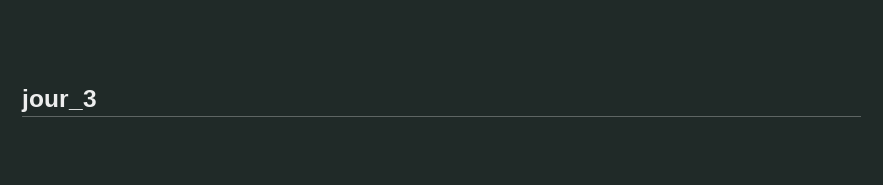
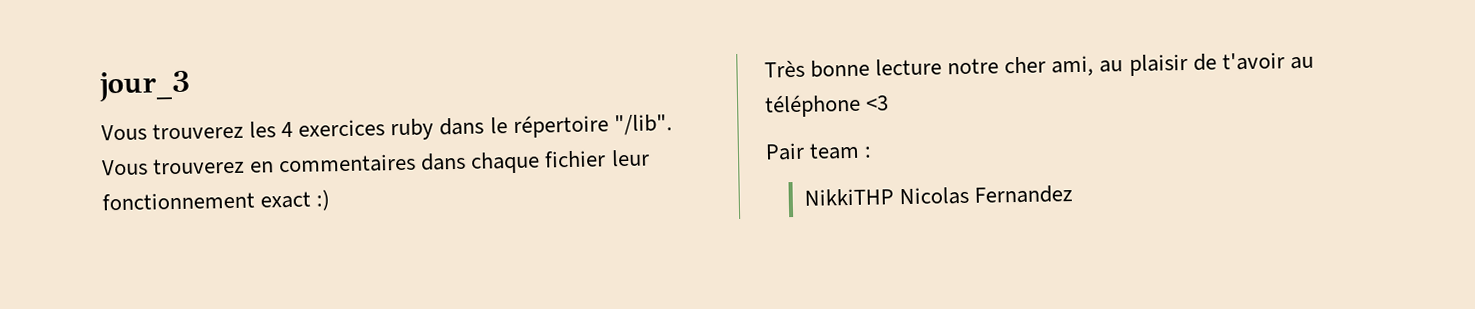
(97, 100) none -> [101,114,673,141] [102,149,650,176] [102,189,331,211] [764,52,1314,78] [764,93,890,118] [765,142,873,161] [803,185,1074,206] // Vous trouverez les 4 exercices ruby dans le répertoire "/lib". Vous trouverez en commentaires dans chaque fichier leur fonctionnement exact :) // Très bonne lecture notre cher ami, au plaisir de t'avoir au téléphone <3 // Pair team : // NikkiTHP Nicolas Fernandez

